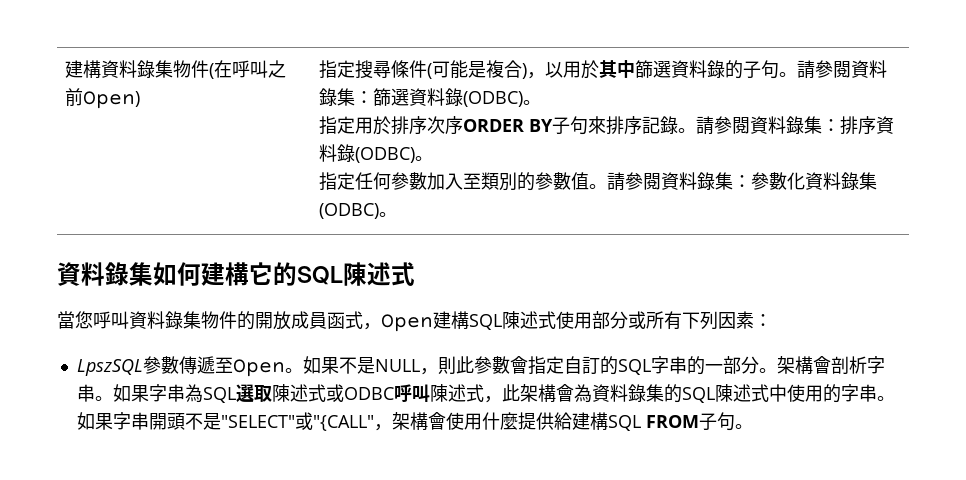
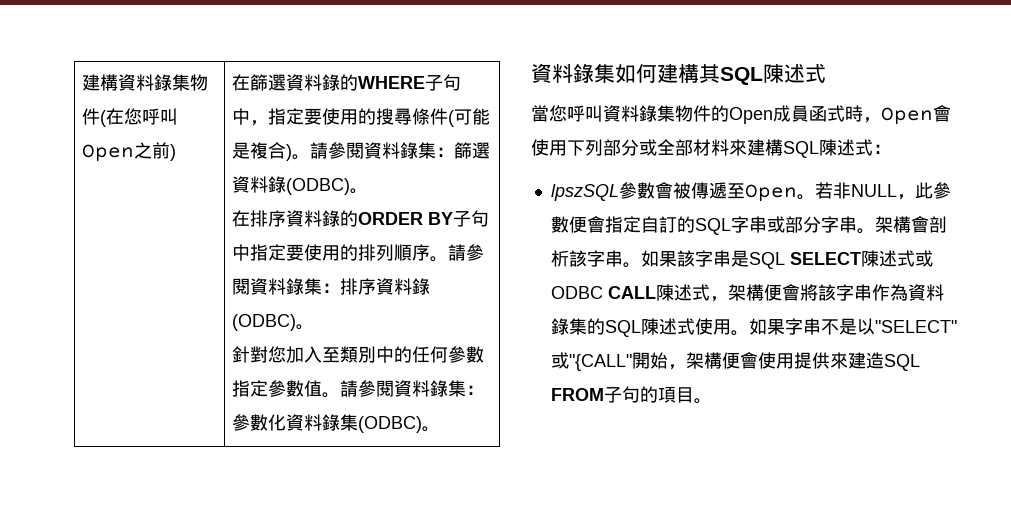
[232,60,287,78] [65,88,141,109] [319,60,356,79] 呼叫之前Open) | 指定 -> [124,108,179,125] [82,142,177,162] [232,74,462,91] [232,108,377,126] 您呼叫Open之前) | 在篩選資料錄的WHERE子句中，指定要使用的
[527,60,780,79] ，以用於其中篩選資料錄的子句 -> (293, 152) none
[319,116,679,135] 指定用於排序次序ORDER BY子句來排序記錄 -> [232,210,490,227] [232,244,431,261] 在排序資料錄的ORDER BY子句中指定要使用的排列順序
[319,172,536,191] 指定任何參數加入至類別的 -> [232,346,485,363] [232,380,269,397] 針對您加入至類別中的任何參數指定
[249,262,297,286] 它的 -> [699,64,720,83] 其
[255,311,291,330] 開放 -> [729,107,773,124] Open
[363,311,772,332] [76,356,510,377] ，Open建構SQL陳述式使用部分或所有下列因素： // LpszSQL參數傳遞至Open。如果不是NULL，則此參數 -> [845,105,951,125] [531,139,891,158] [550,182,951,202] [550,216,587,233] 時，Open會使用下列部分或全部材料來建構SQL陳述式： // lpszSQL參數會被傳遞至Open。若非NULL，此參數便
[686,356,759,375] 的一部分 -> [766,216,857,233] 或部分字串
[866,356,885,374] [76,384,272,403] 字串。如果字串為SQL選取 -> [568,250,861,269] 該字串。如果該字串是SQL SELECT
[393,384,430,402] 呼叫 -> [607,286,656,299] CALL
[501,384,574,402] 此架構會 -> [727,284,890,301] 架構便會將該字串作
[768,384,895,403] [76,412,221,430] 中使用的字串。如果字串開頭不是 -> [694,318,875,336] 使用。如果字串不是以
[373,412,608,431] ，架構會使用什麼提供給建構 -> [631,352,884,370] 開始，架構便會使用提供來建造
(735, 421) none -> [639,386,694,403] 的項目

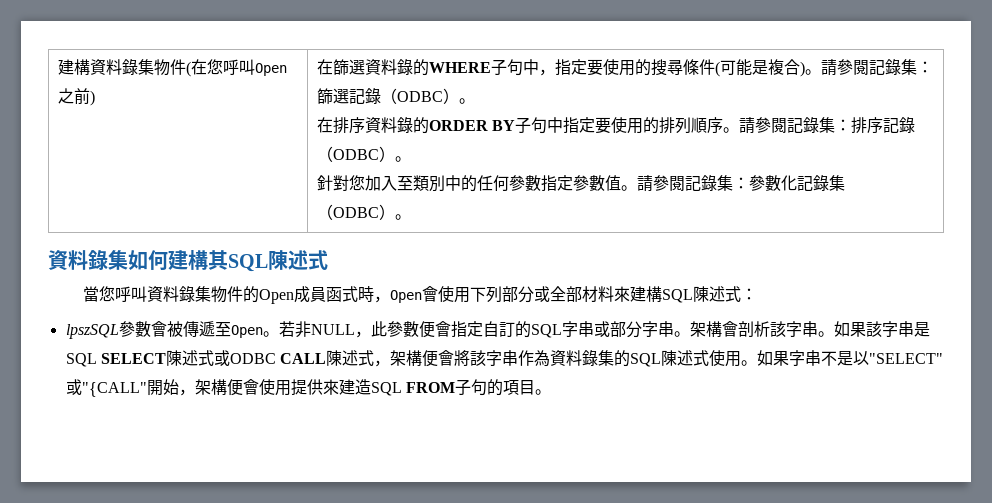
[364,142,401,159] 資料 -> [869,60,886,75] 記
[232,176,351,195] 資料錄(ODBC) -> [349,88,460,104] 記錄（ODBC）
[250,278,287,295] 資料 -> [787,118,804,133] 記
[376,278,431,295] [232,314,297,331] 資料錄(ODBC) -> [883,117,916,133] [317,146,396,162] 記錄（ODBC）
[394,380,431,397] 資料 -> [685,176,702,191] 記
[286,414,423,433] 資料錄集(ODBC) -> [797,175,846,191] [317,204,396,220] 記錄集（ODBC）

